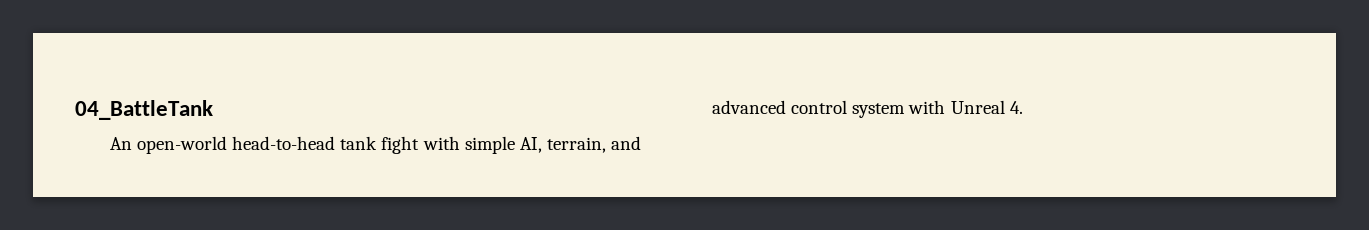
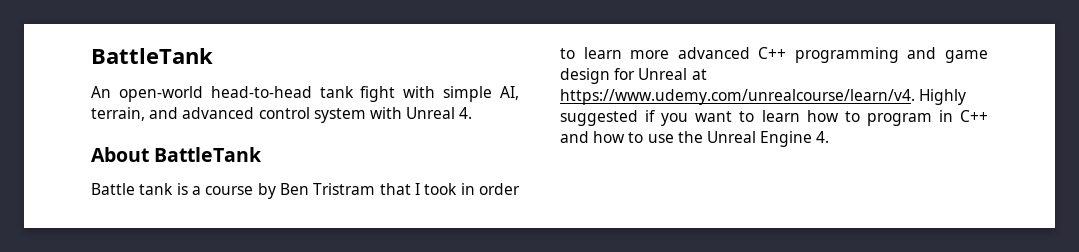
[75,100,213,120] 04_BattleTank -> [91,48,213,64] BattleTank
(1023, 107) none -> [91,147,263,162] [91,183,520,199] [560,47,988,63] [560,68,707,84] [560,89,967,105] [560,110,988,126] [560,131,830,147] // About BattleTank // Battle tank is a course by Ben Tristram that I took in order to learn more advanced C++ programming and game design for Unreal at https://www.udemy.com/unrealcourse/learn/v4. Highly suggested if you want to learn how to program in C++ and how to use the Unreal Engine 4.

